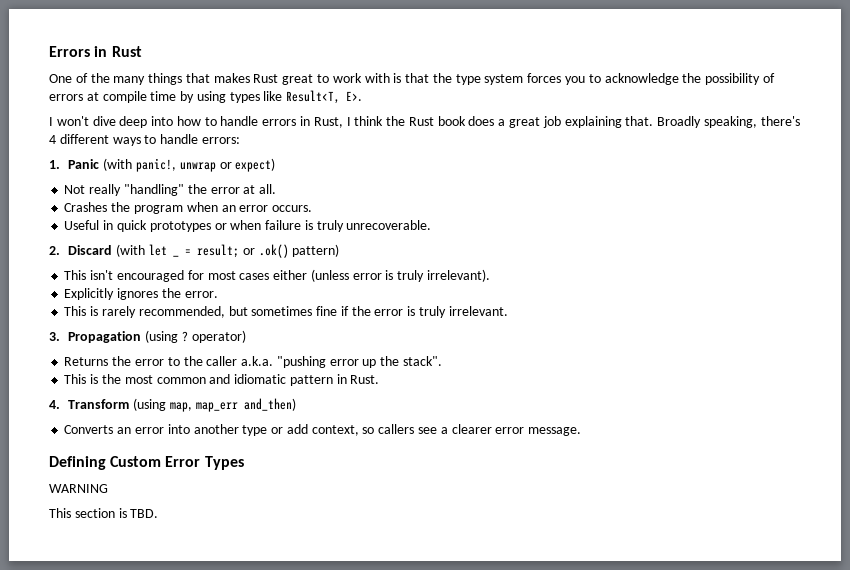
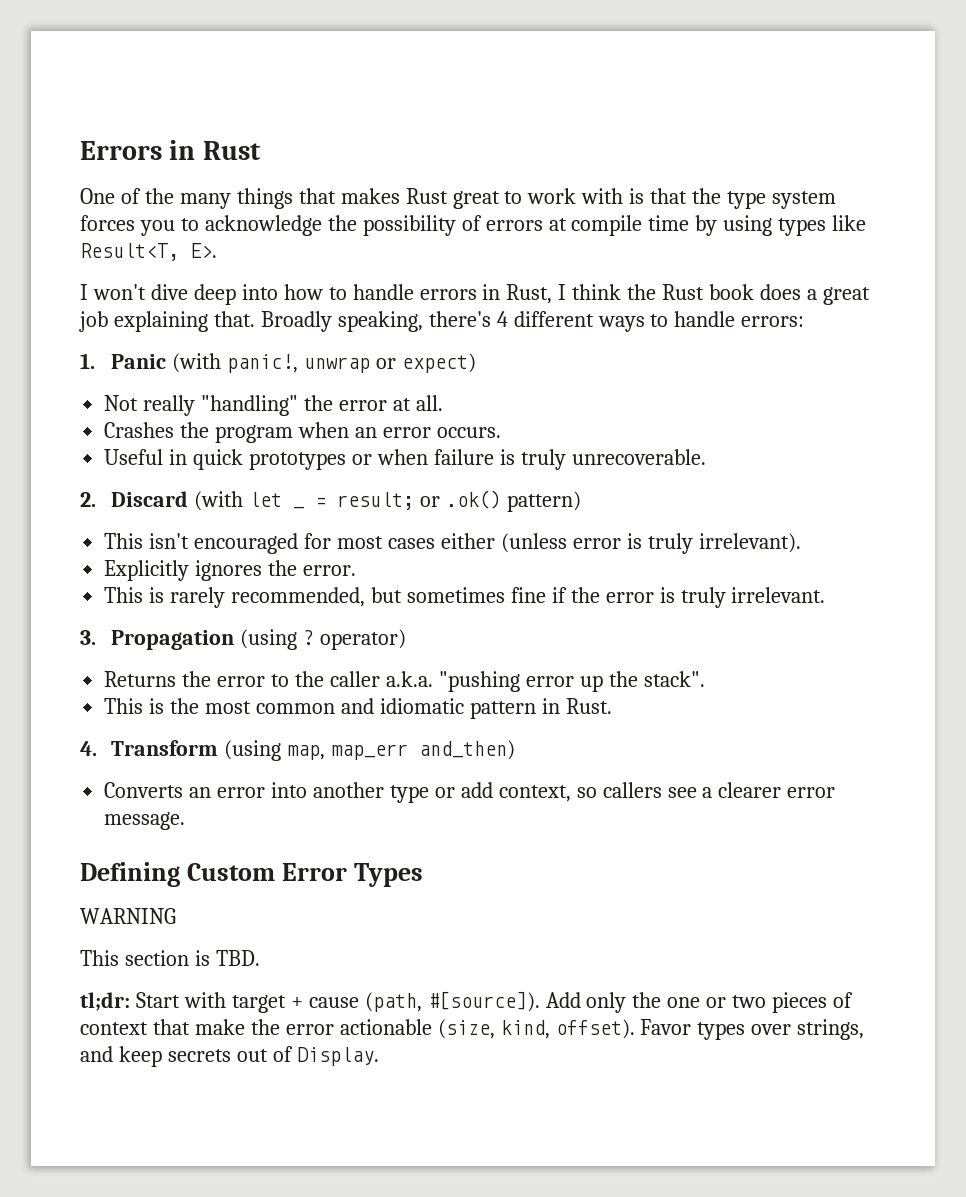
(159, 513) none -> [80,991,854,1013] [80,1019,865,1040] [80,1046,379,1067] // tl;dr: Start with target + cause (path, #[source]). Add only the one or two pieces of context that make the error actionable (size, kind, offset). Favor types over strings, and keep secrets out of Display.

